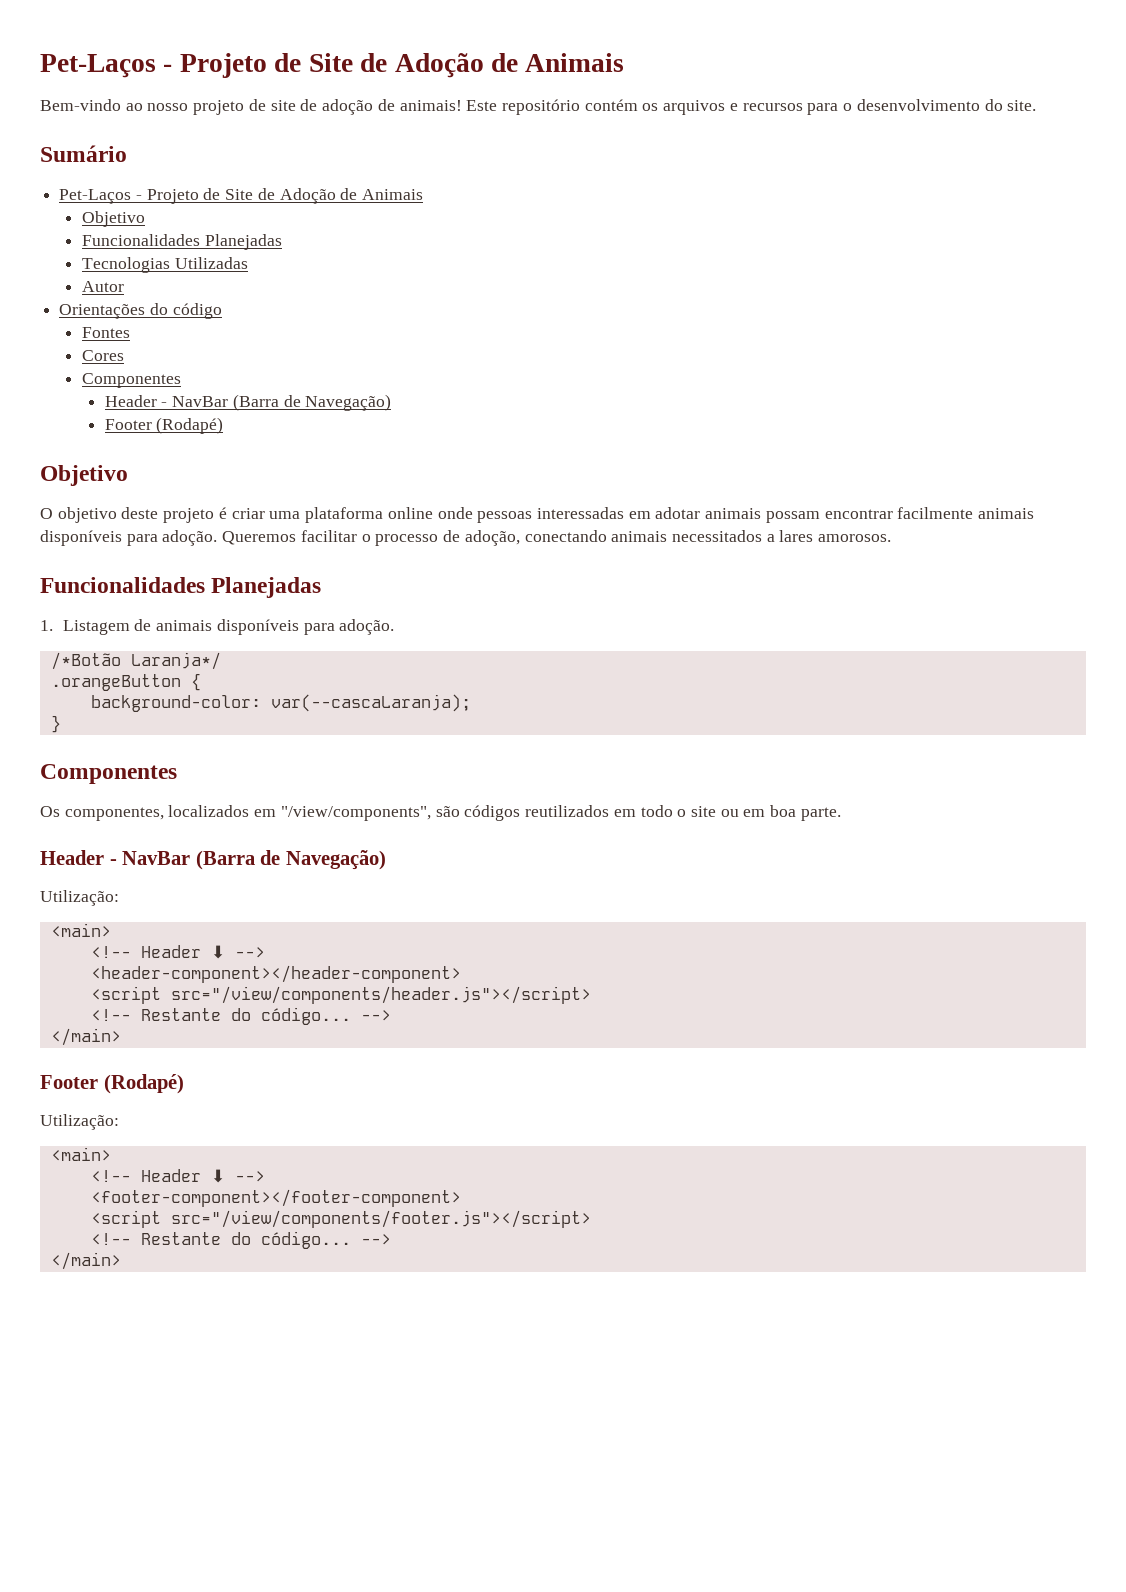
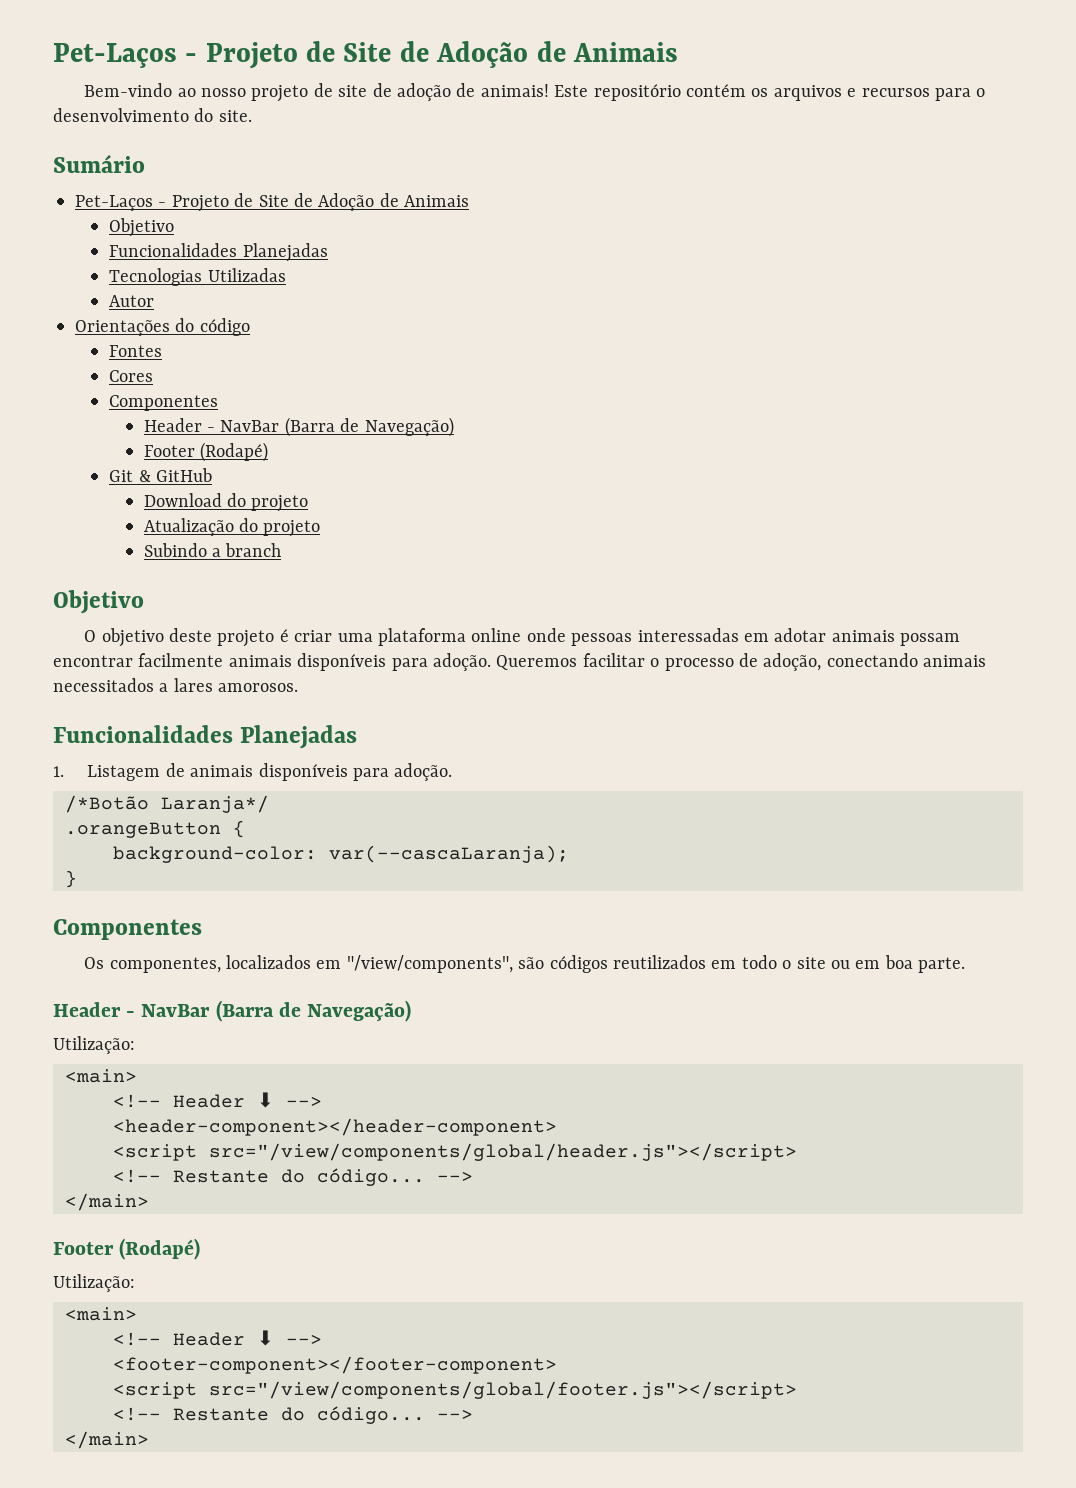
(224, 425) none -> [109,468,213,482] [143,493,309,512] [143,518,321,537] [143,543,282,557] // Git & GitHub // Download do projeto // Atualização do projeto // Subindo a branch
[170,986,591,1004] src="/view/components/header.js"></script> -> [209,1143,797,1161] src="/view/components/global/header.js"></script>
[170,1210,591,1228] src="/view/components/footer.js"></script> -> [209,1381,797,1399] src="/view/components/global/footer.js"></script>

